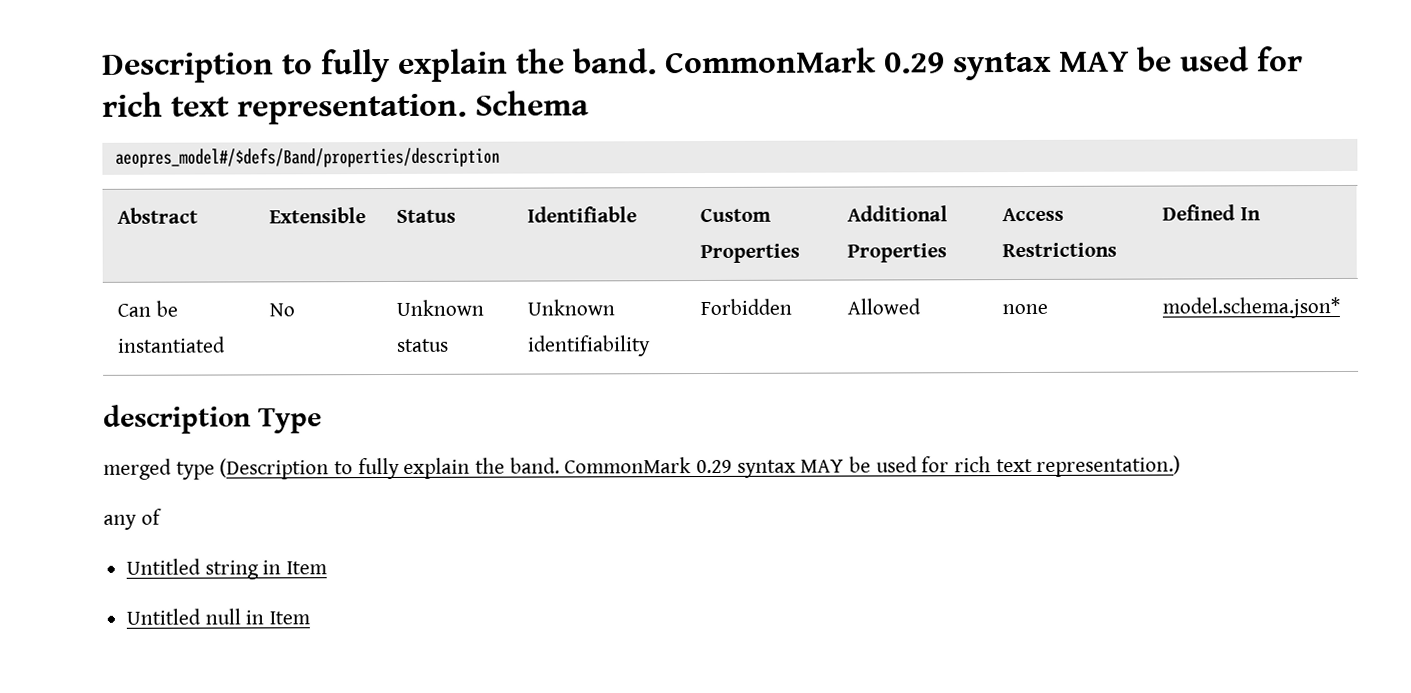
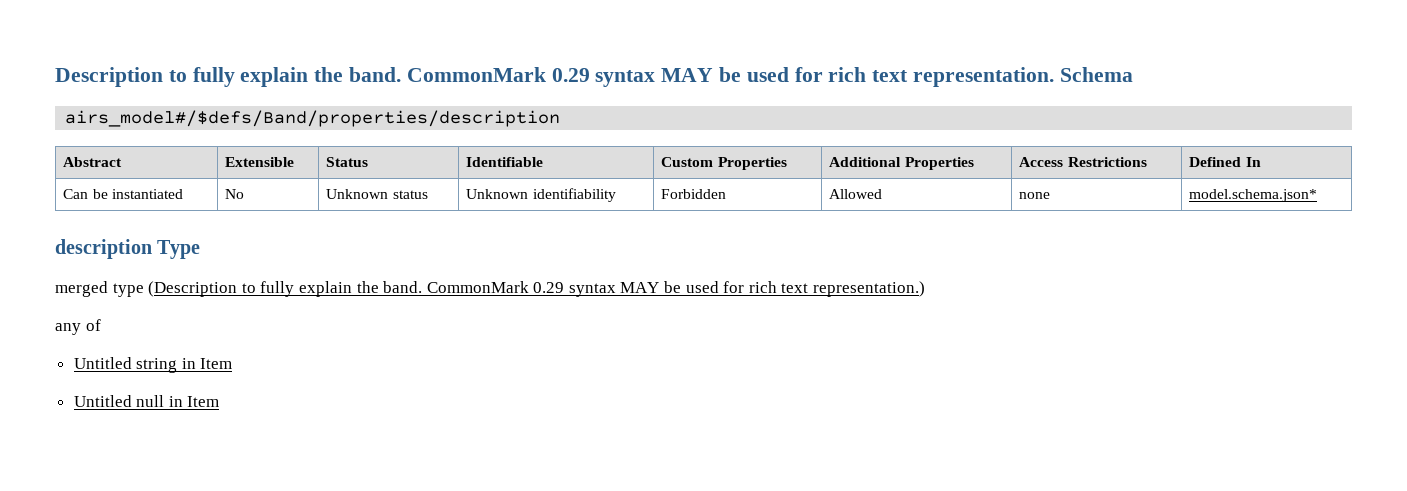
[114,147,500,168] aeopres_model#/$defs/Band/properties/description -> [65,110,561,127] airs_model#/$defs/Band/properties/description

